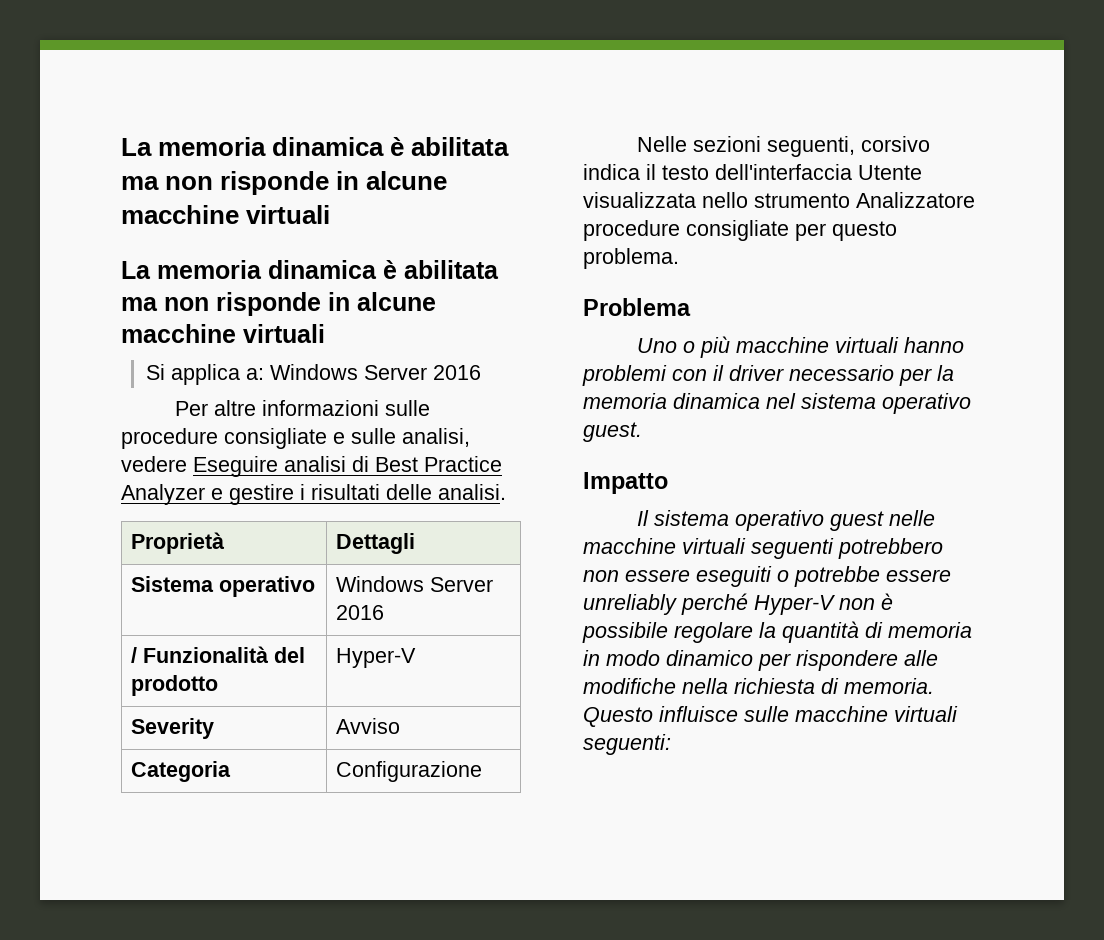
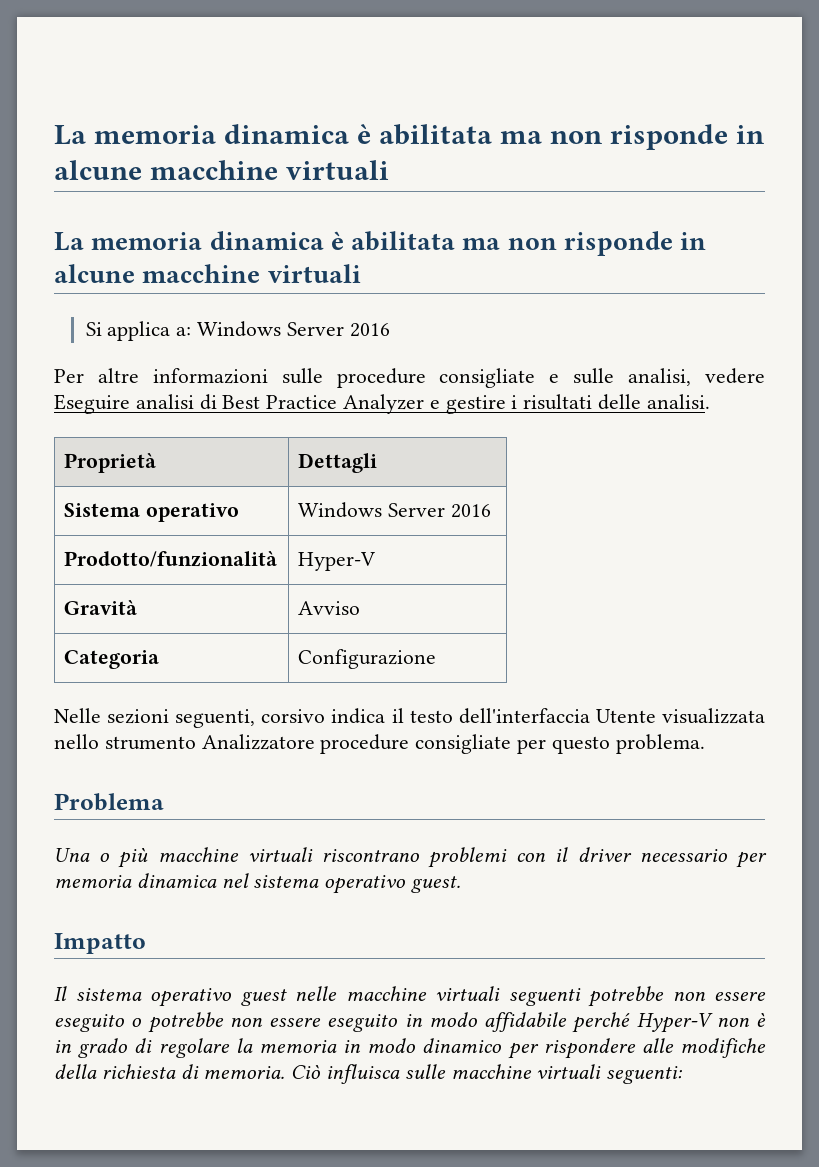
[130,646,305,663] [130,675,218,696] / Funzionalità del prodotto -> [64,551,278,567] Prodotto/funzionalità
[130,718,214,739] Severity -> [64,600,138,615] Gravità
[636,338,677,353] Uno -> [54,848,90,862] Una
[903,337,964,353] hanno -> [321,849,419,862] riscontrano
[937,365,954,381] la -> (767, 859) none
[838,538,943,559] [583,566,772,587] potrebbero non essere eseguiti -> [588,986,766,1007] [54,1014,124,1032] potrebbe non essere eseguito
[886,569,951,582] [583,593,893,615] [582,621,883,643] essere unreliably perché Hyper-V non è possibile regolare la quantità di -> [229,1012,766,1033] [54,1038,253,1058] non essere eseguito in modo affidabile perché Hyper-V non è in grado di regolare la
[682,678,728,694] nella -> [54,1064,97,1079] della
[583,706,738,727] Questo influisce -> [291,1064,401,1084] Ciò influisca

